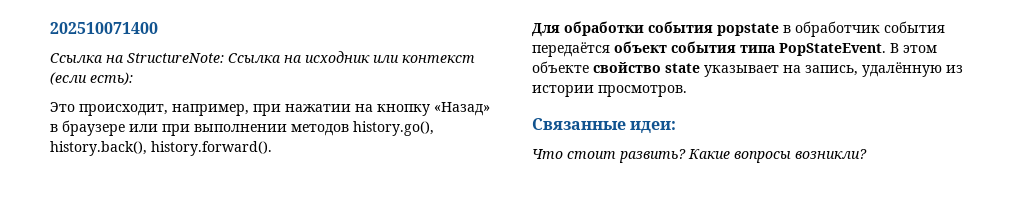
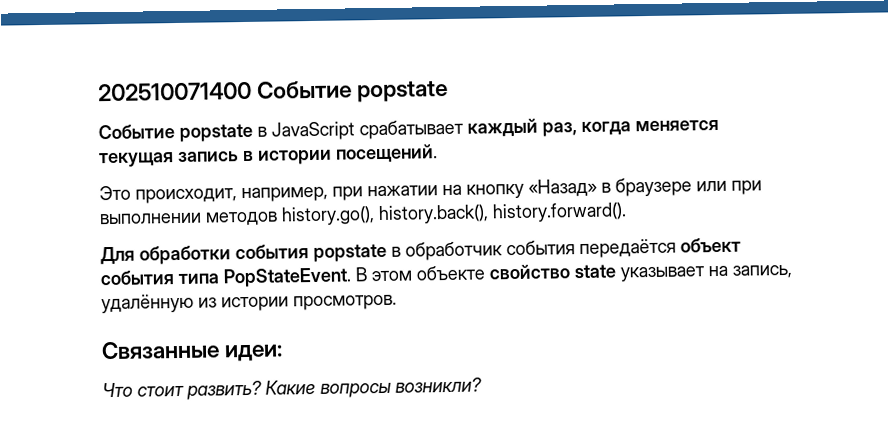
[50,51,475,63] [50,72,133,85] // Ссылка на StructureNote: Ссылка на исходник или контекст (если есть): -> [256,79,449,103] [98,118,719,142] [99,144,438,168] Событие popstate // Событие popstate в JavaScript срабатывает каждый раз, когда меняется текущая запись в истории посещений.

